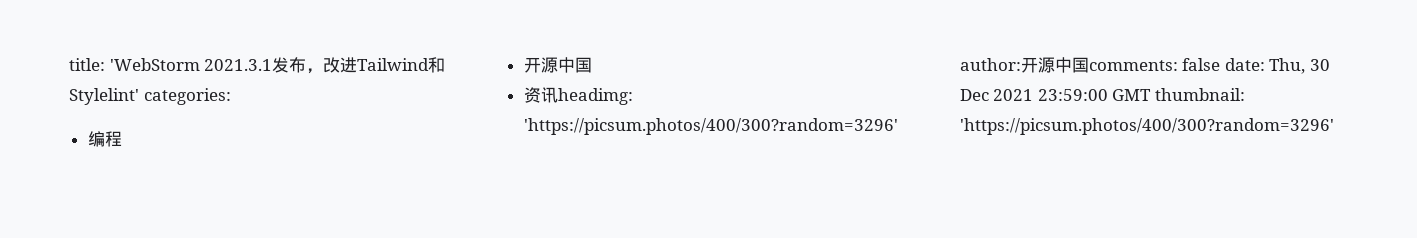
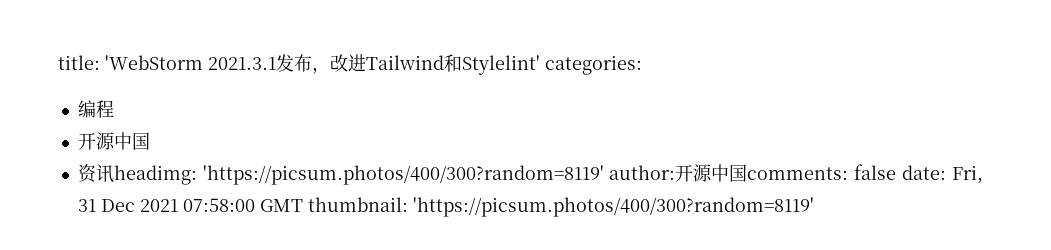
[523,118,898,135] 'https://picsum.photos/400/300?random=3296' -> [202,165,604,185] 'https://picsum.photos/400/300?random=8119'
[1269,58,1331,74] Thu, 30 -> [952,165,984,184] [77,199,96,212] Fri, 31
[1037,89,1108,101] 23:59:00 -> [182,198,255,212] 07:58:00
[959,118,1334,135] 'https://picsum.photos/400/300?random=3296' -> [412,197,814,217] 'https://picsum.photos/400/300?random=8119'

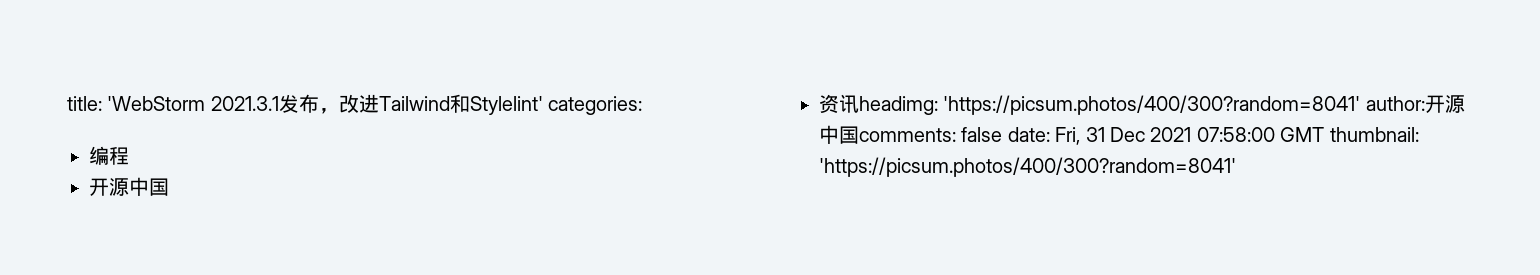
[202,165,604,185] 'https://picsum.photos/400/300?random=8119' -> [943,95,1361,115] 'https://picsum.photos/400/300?random=8041'
[412,197,814,217] 'https://picsum.photos/400/300?random=8119' -> [819,157,1236,177] 'https://picsum.photos/400/300?random=8041'

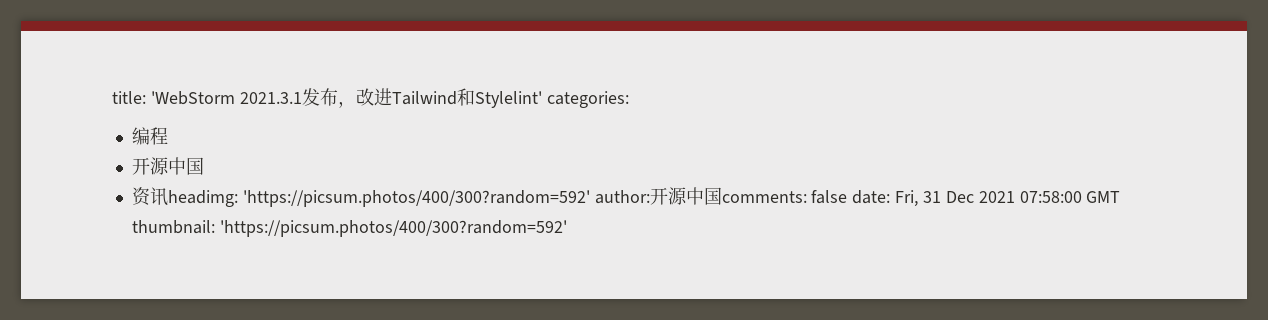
[943,95,1361,115] 'https://picsum.photos/400/300?random=8041' -> [242,190,590,207] 'https://picsum.photos/400/300?random=592'
[819,157,1236,177] 'https://picsum.photos/400/300?random=8041' -> [219,220,567,237] 'https://picsum.photos/400/300?random=592'

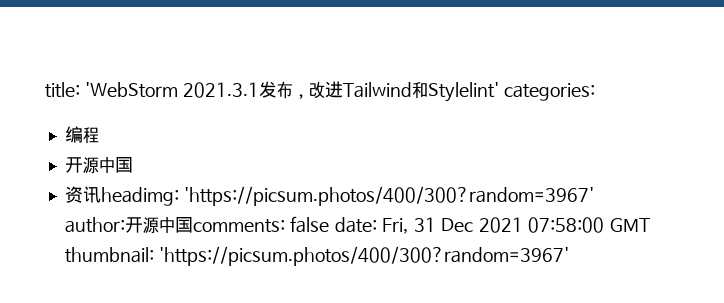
[242,190,590,207] 'https://picsum.photos/400/300?random=592' -> [183,186,594,206] 'https://picsum.photos/400/300?random=3967'
[219,220,567,237] 'https://picsum.photos/400/300?random=592' -> [158,246,569,266] 'https://picsum.photos/400/300?random=3967'

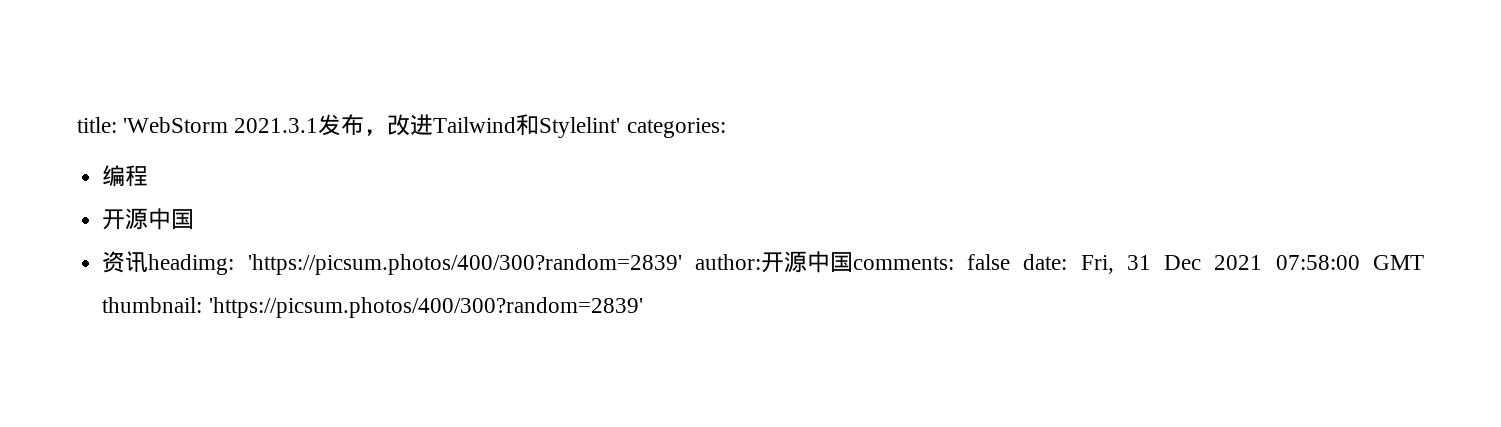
[183,186,594,206] 'https://picsum.photos/400/300?random=3967' -> [247,254,682,275] 'https://picsum.photos/400/300?random=2839'
[158,246,569,266] 'https://picsum.photos/400/300?random=3967' -> [208,297,643,318] 'https://picsum.photos/400/300?random=2839'

